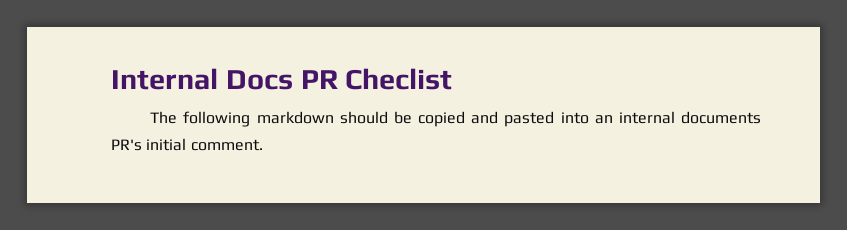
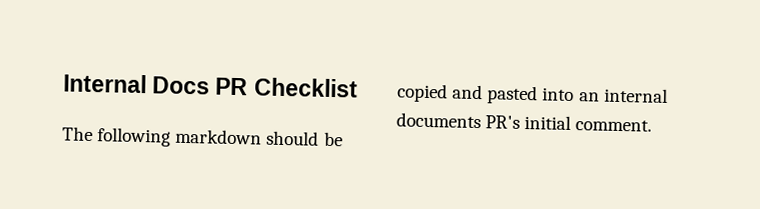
[345,68,453,90] Checlist -> [253,77,358,98] Checklist

